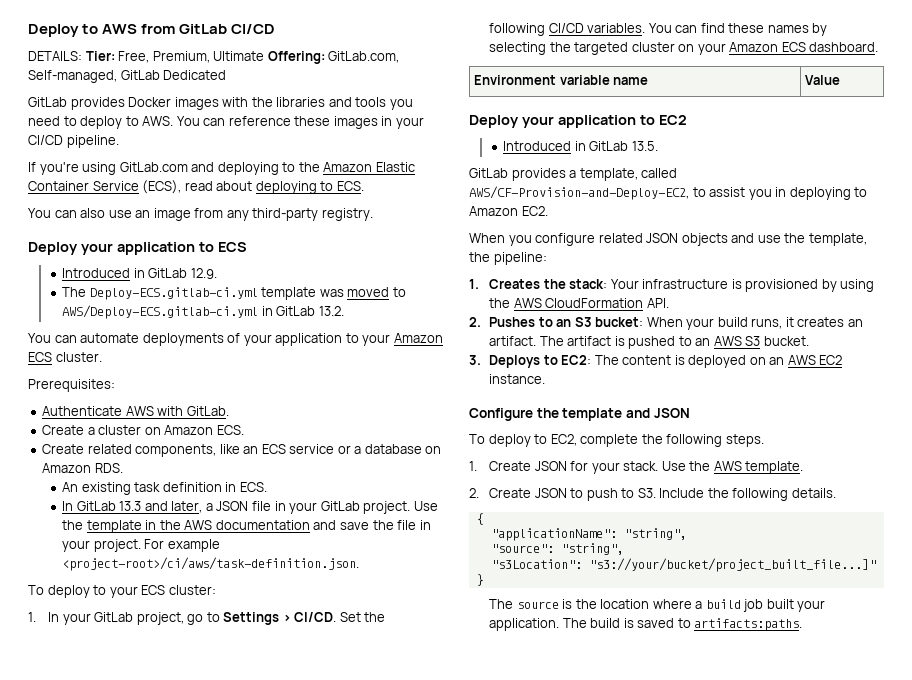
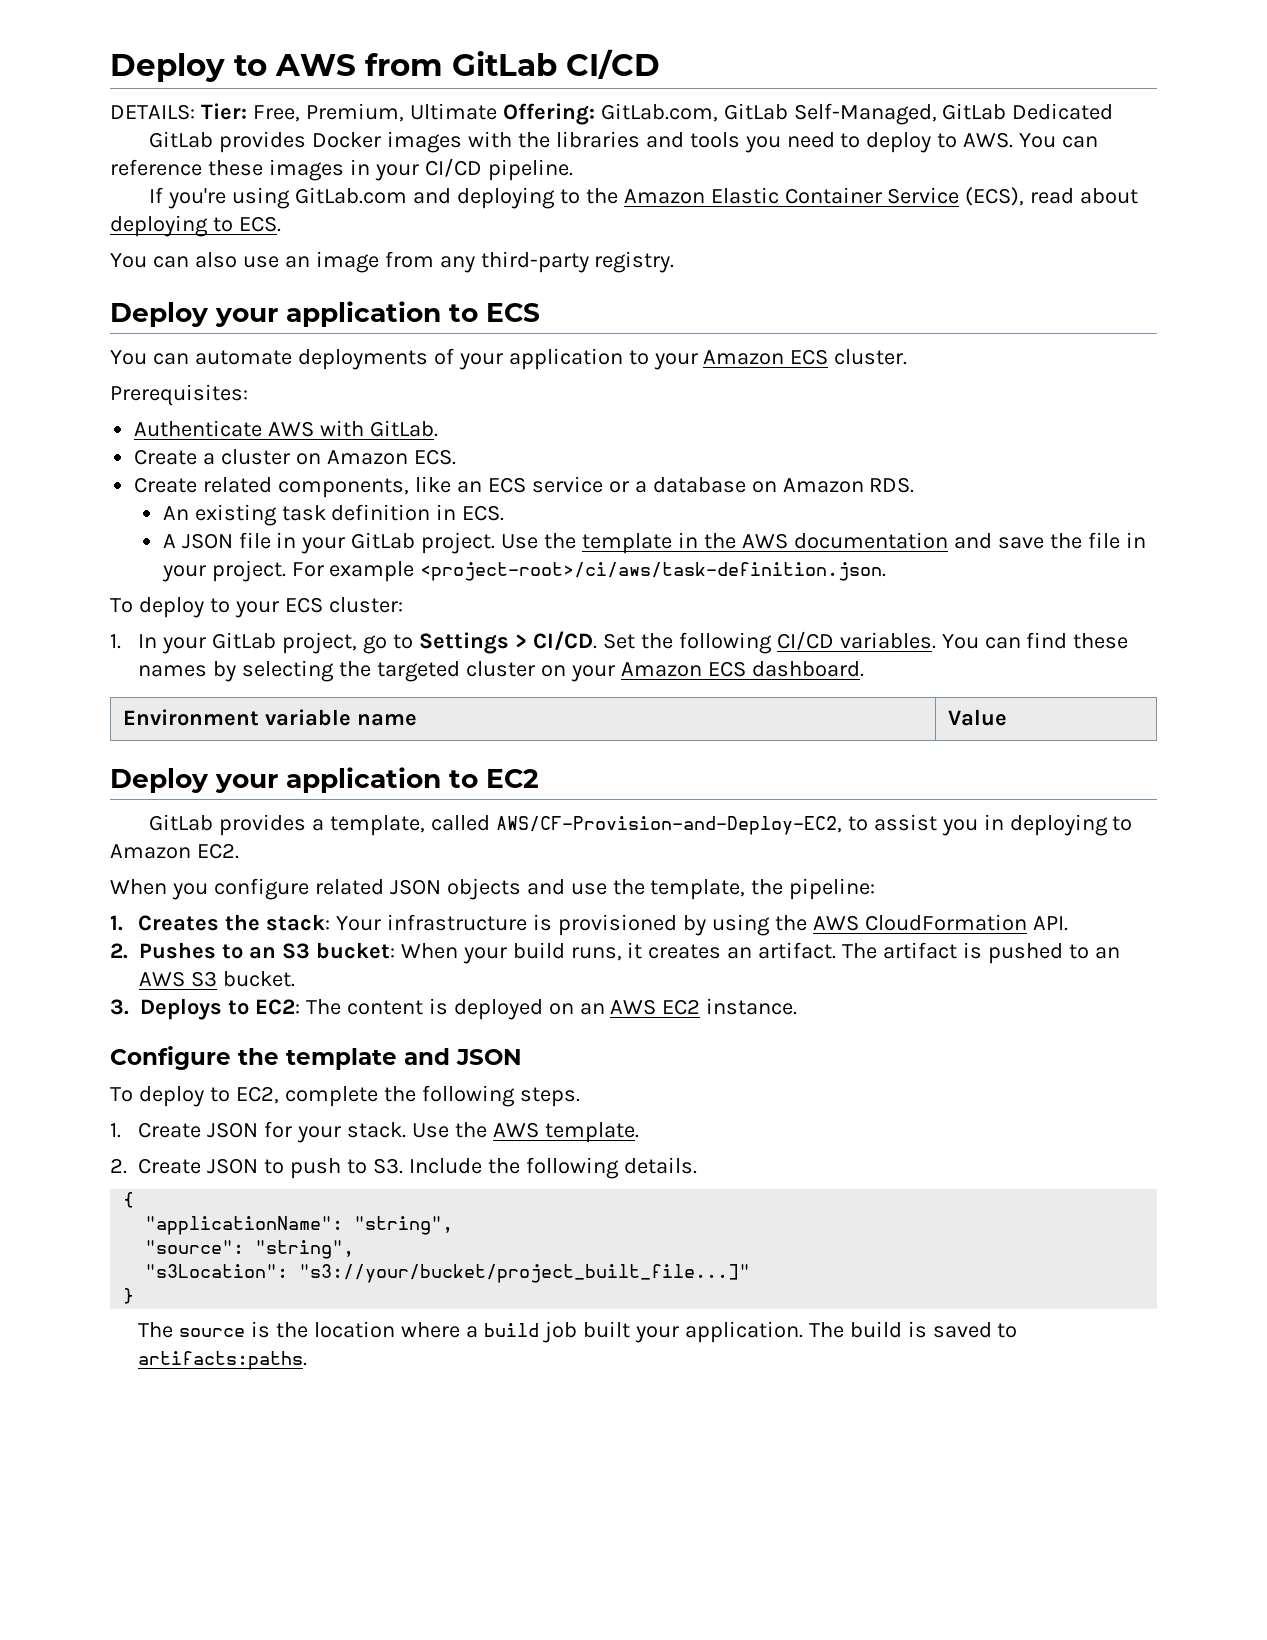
[28,70,117,83] Self-managed, -> [723,103,937,125] GitLab Self-Managed,
[62,268,217,279] [62,287,406,300] [62,305,344,319] // Introduced in GitLab 12.9. // The Deploy-ECS.gitlab-ci.yml template was moved to AWS/Deploy-ECS.gitlab-ci.yml in GitLab 13.2. -> (540, 312) none
[62,501,213,513] In GitLab 13.3 and later, a -> [162,534,176,548] A
[503,141,658,151] // Introduced in GitLab 13.5. -> (539, 778) none

